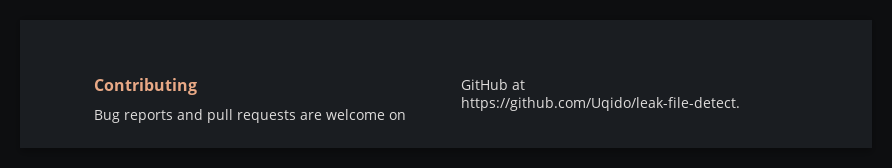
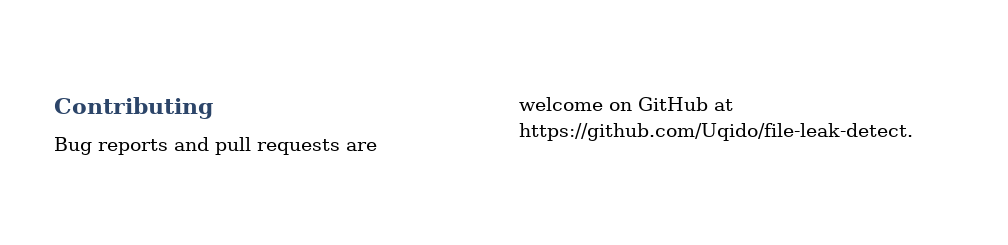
[461,97,740,111] https://github.com/Uqido/leak-file-detect. -> [519,123,913,141] https://github.com/Uqido/file-leak-detect.

